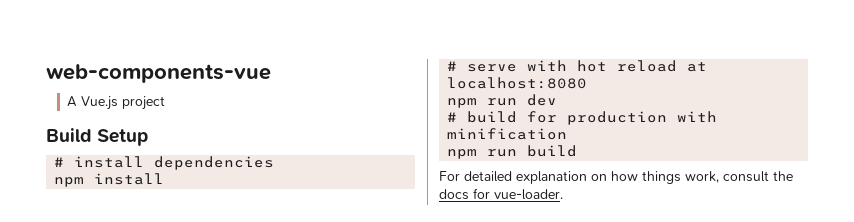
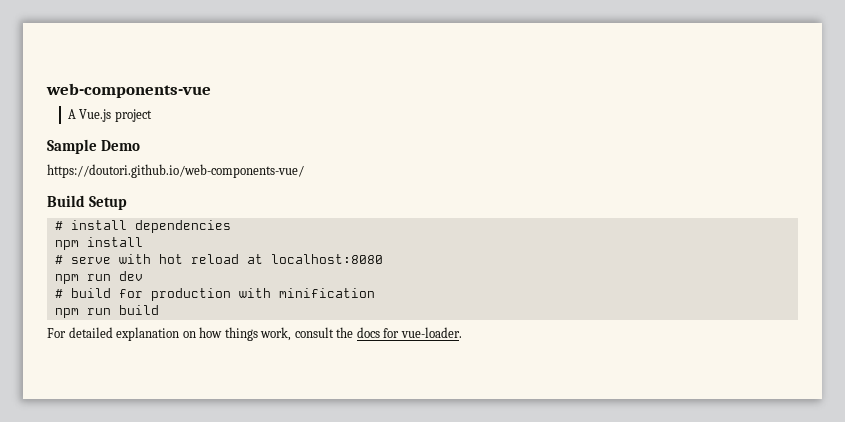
(166, 103) none -> [47,139,141,154] [47,164,304,178] // Sample Demo // https://doutori.github.io/web-components-vue/

